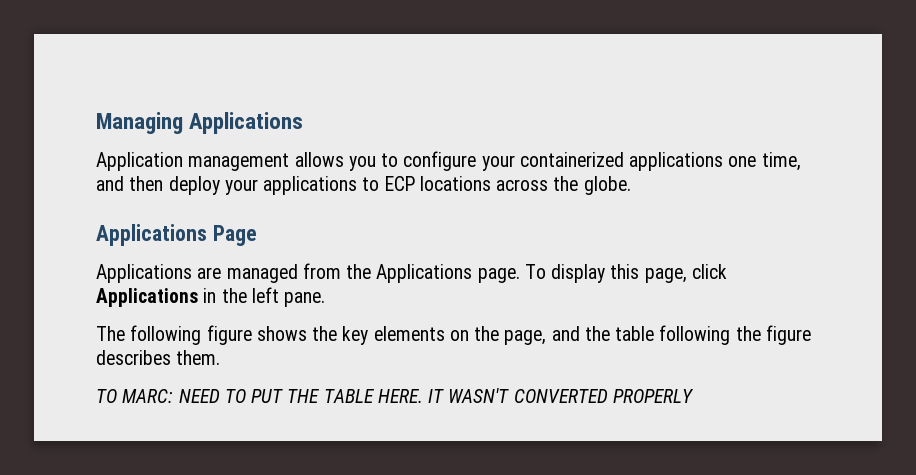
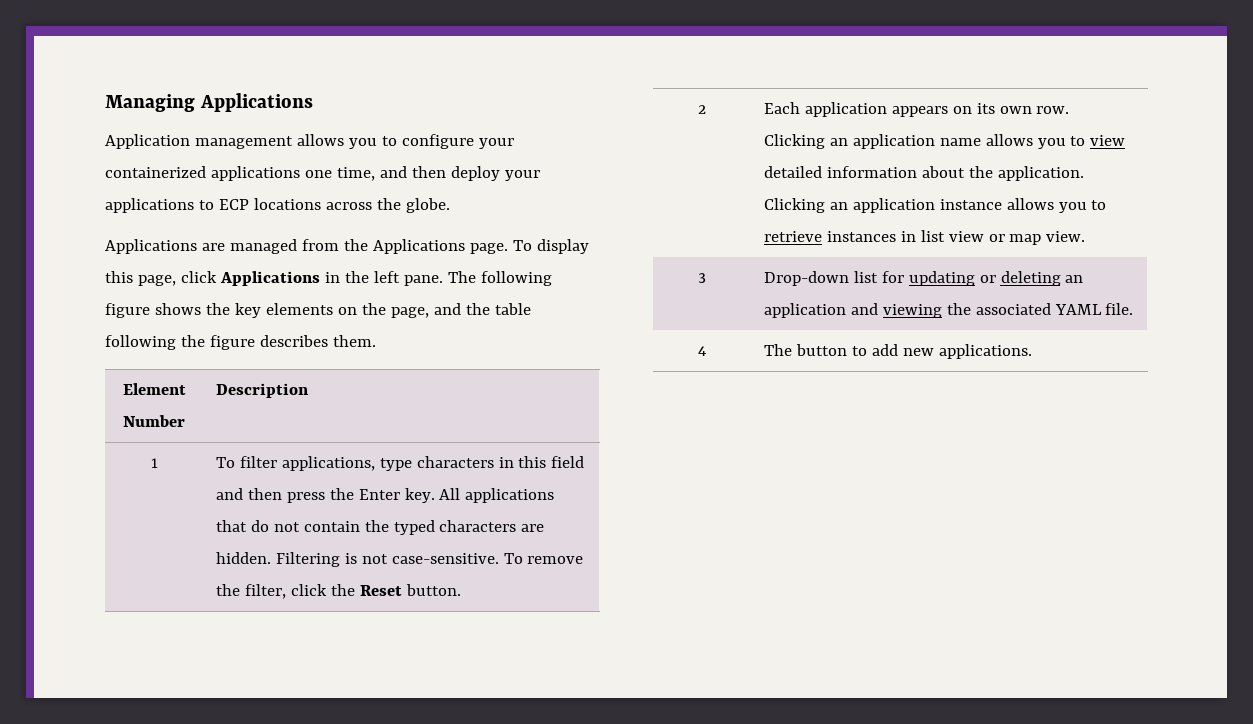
[96,224,257,246] // Applications Page -> (450, 205) none
(326, 299) // -> (443, 280) none
[96,388,694,403] // TO MARC: NEED TO PUT THE TABLE HERE. IT WASN'T CONVERTED PROPERLY -> [122,383,186,395] [123,415,185,427] [215,383,309,398] [150,458,158,468] [215,456,585,471] [215,488,555,503] [215,520,545,535] [215,552,584,567] [215,584,461,599] [698,105,706,114] [763,102,1070,117] [763,134,1126,149] [763,166,1084,181] [763,198,1107,213] [763,230,1086,245] [698,273,706,283] [763,271,1084,286] [763,303,1134,318] [698,346,706,356] [763,344,1032,359] // Element Number | Description // 1 | To filter applications, type characters in this field and then press the Enter key. All applications that do not contain the typed characters are hidden. Filtering is not case-sensitive. To remove the filter, click the Reset button. // 2 | Each application appears on its own row. Clicking an application name allows you to view detailed information about the application. Clicking an application instance allows you to retrieve instances in list view or map view. // 3 | Drop-down list for updating or deleting an application and viewing the associated YAML file. // 4 | The button to add new applications.

